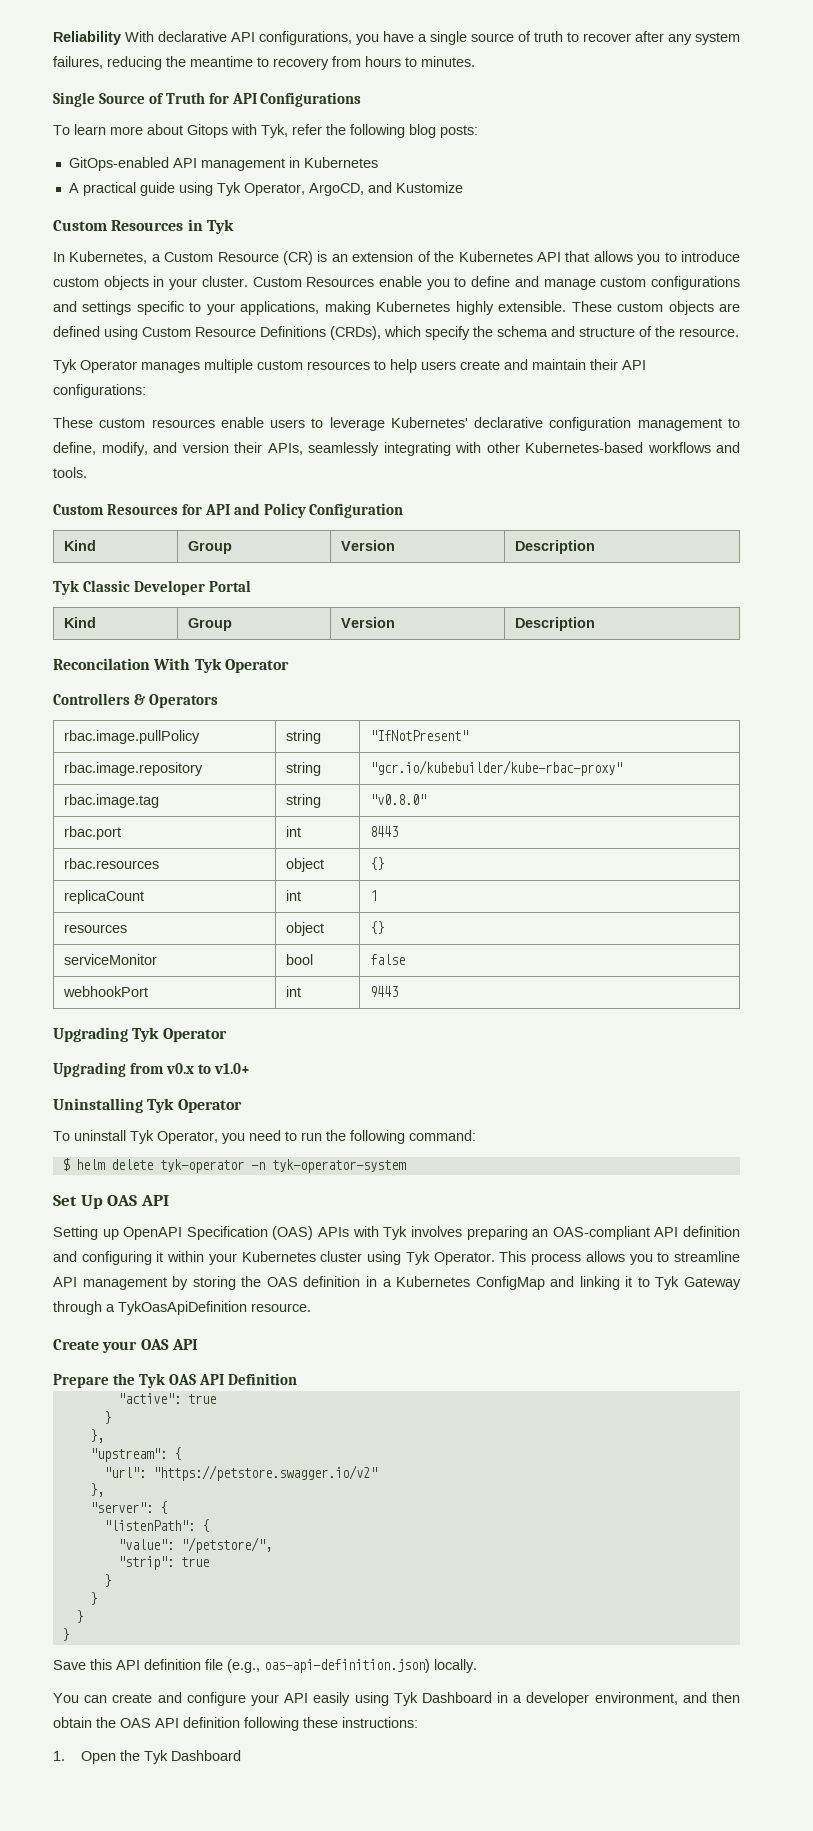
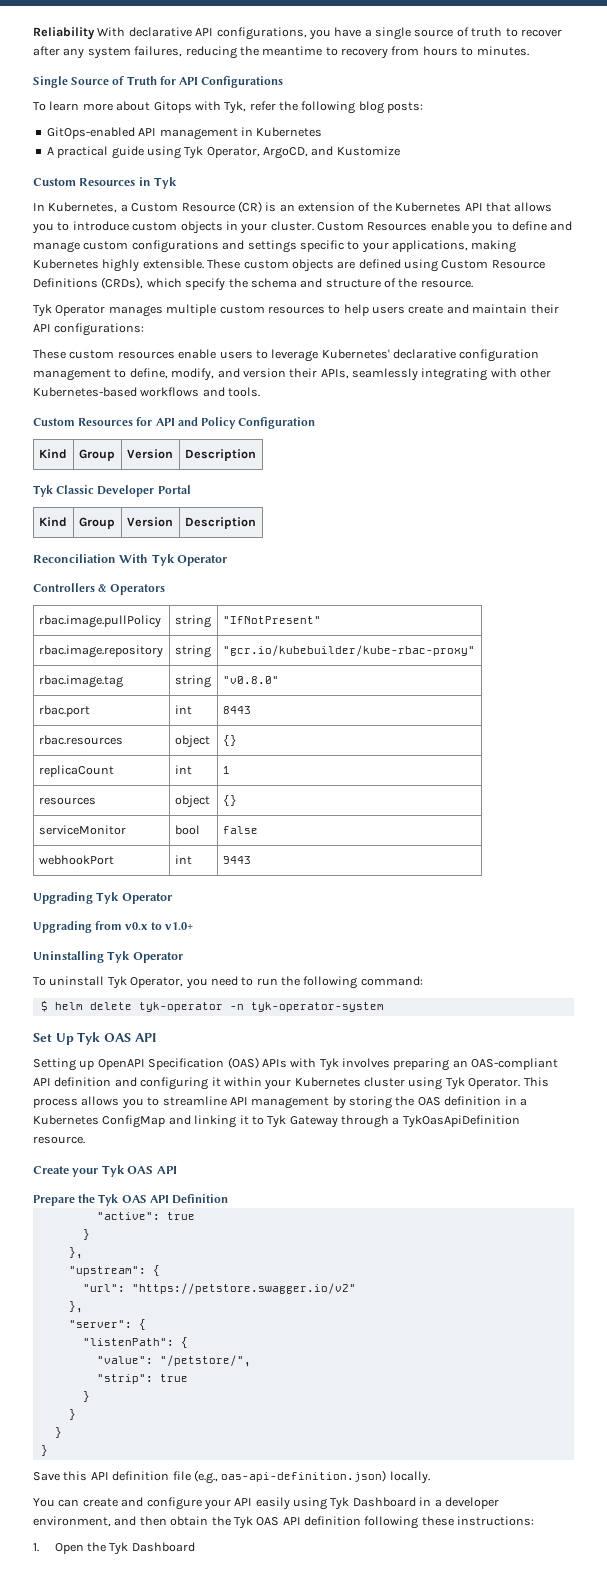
[53,658,150,670] Reconcilation -> [33,554,116,563] Reconciliation
(103, 1202) none -> [77,1032,101,1045] Tyk
(138, 1347) none -> [101,1165,125,1177] Tyk
(116, 1722) none -> [233,1516,253,1529] Tyk

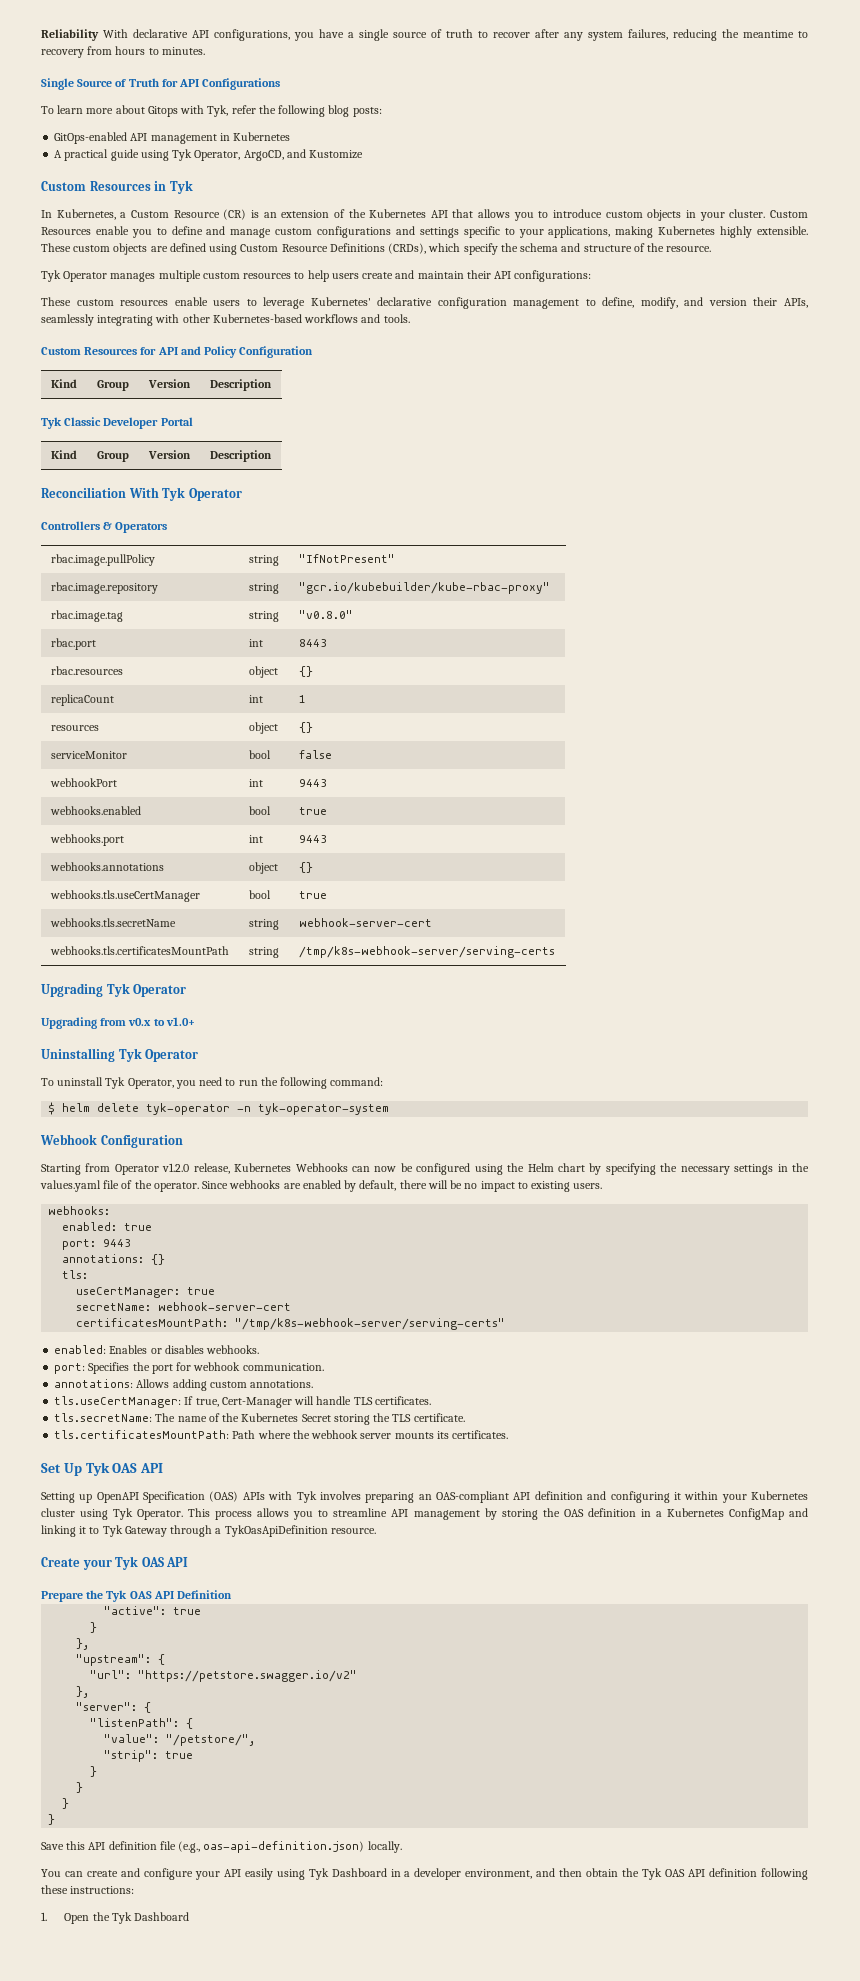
(251, 860) none -> [49,806,141,815] [248,806,271,815] [298,807,327,815] [49,834,124,846] [248,835,263,843] [298,835,327,843] [49,862,164,871] [248,862,278,874] [298,862,313,873] [49,890,200,902] [248,890,271,899] [298,891,327,899] [49,918,176,927] [248,919,279,930] [298,918,432,927] [49,946,229,955] [248,947,279,958] [298,946,555,958] // webhooks.enabled | bool | true // webhooks.port | int | 9443 // webhooks.annotations | object | {} // webhooks.tls.useCertManager | bool | true // webhooks.tls.secretName | string | webhook-server-cert // webhooks.tls.certificatesMountPath | string | /tmp/k8s-webhook-server/serving-certs
(384, 1007) none -> [40,1134,183,1148] [41,1163,810,1175] [40,1180,603,1192] [48,1206,111,1215] [62,1222,153,1231] [62,1239,132,1250] [62,1254,166,1265] [62,1270,89,1279] [76,1287,216,1298] [76,1302,292,1311] [76,1318,506,1330] [54,1345,260,1354] [54,1362,324,1374] [54,1379,314,1391] [54,1396,431,1408] [54,1413,465,1425] [54,1430,509,1439] // Webhook Configuration // Starting from Operator v1.2.0 release, Kubernetes Webhooks can now be configured using the Helm chart by specifying the necessary settings in the values.yaml file of the operator. Since webhooks are enabled by default, there will be no impact to existing users. // webhooks: // enabled: true // port: 9443 // annotations: {} // tls: // useCertManager: true // secretName: webhook-server-cert // certificatesMountPath: "/tmp/k8s-webhook-server/serving-certs" // enabled: Enables or disables webhooks. // port: Specifies the port for webhook communication. // annotations: Allows adding custom annotations. // tls.useCertManager: If true, Cert-Manager will handle TLS certificates. // tls.secretName: The name of the Kubernetes Secret storing the TLS certificate. // tls.certificatesMountPath: Path where the webhook server mounts its certificates.

